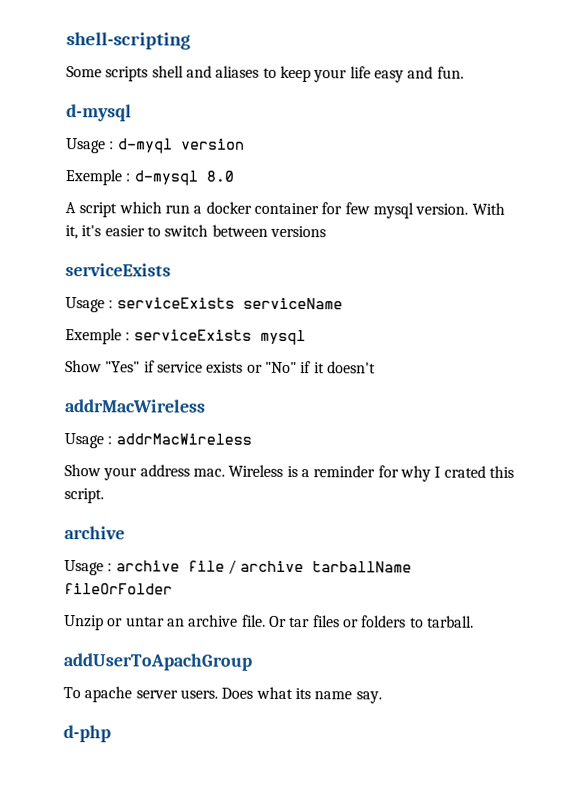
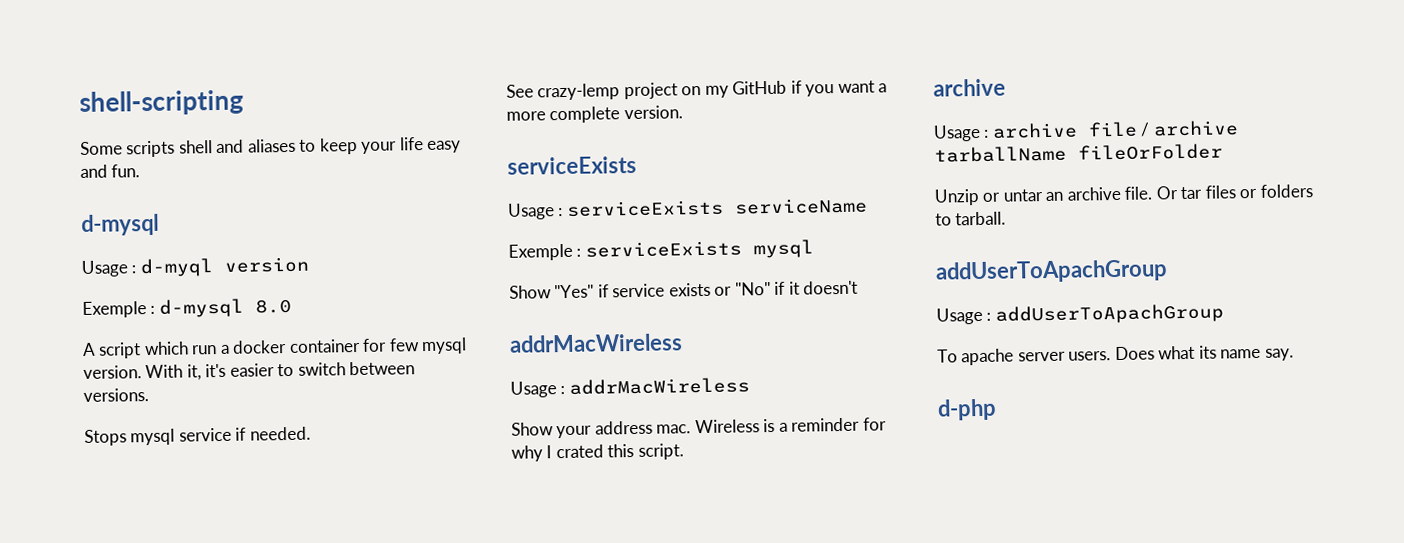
[269,225,326,238] versions -> [83,388,149,402] [84,426,311,446] [506,80,888,101] [506,105,683,124] versions. // Stops mysql service if needed. // See crazy-lemp project on my GitHub if you want a more complete version.
(252, 662) none -> [936,303,1224,325] // Usage : addUserToApachGroup

